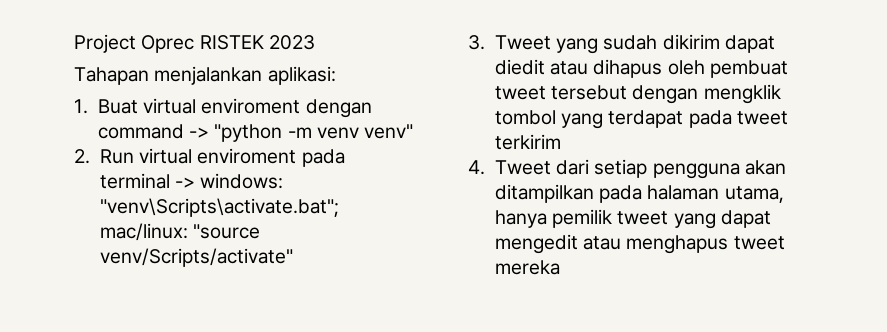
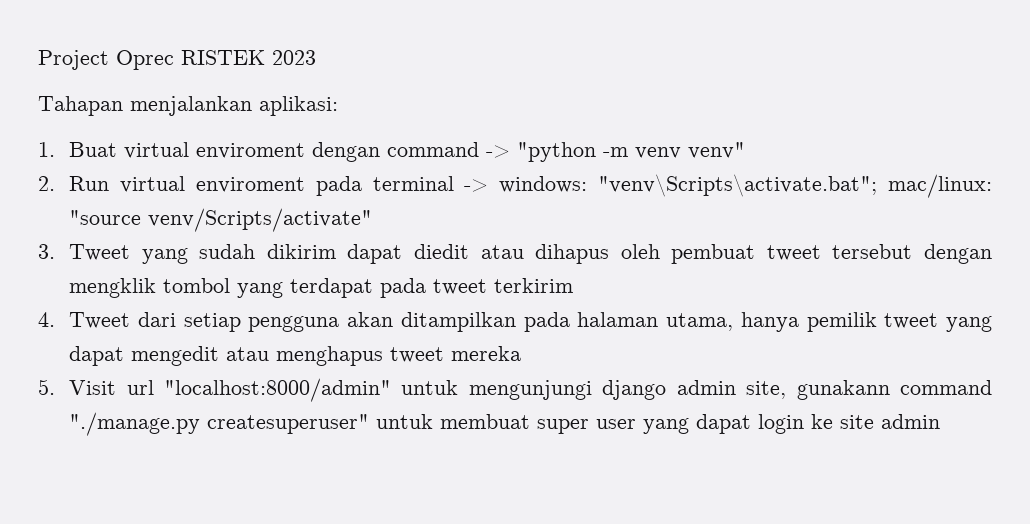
(560, 267) none -> [38,378,992,402] [69,412,941,436] // 5. Visit url "localhost:8000/admin" untuk mengunjungi django admin site, gunakann command "./manage.py createsuperuser" untuk membuat super user yang dapat login ke site admin

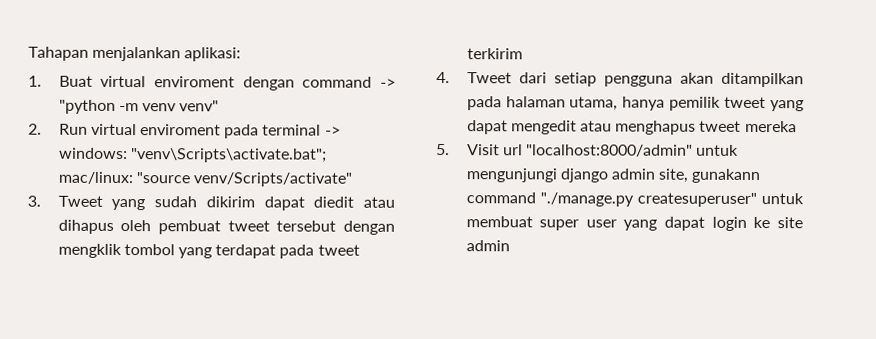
[38,50,316,70] Project Oprec RISTEK 2023 // -> (28, 53) none

